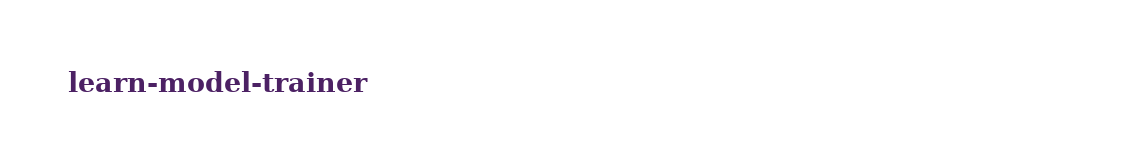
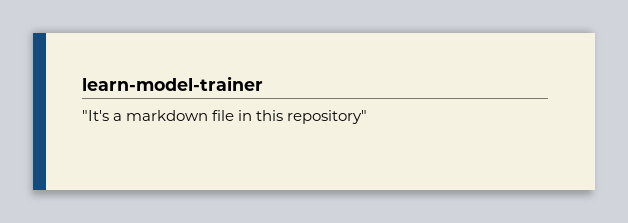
(368, 81) none -> [82,110,368,124] // "It's a markdown file in this repository"

